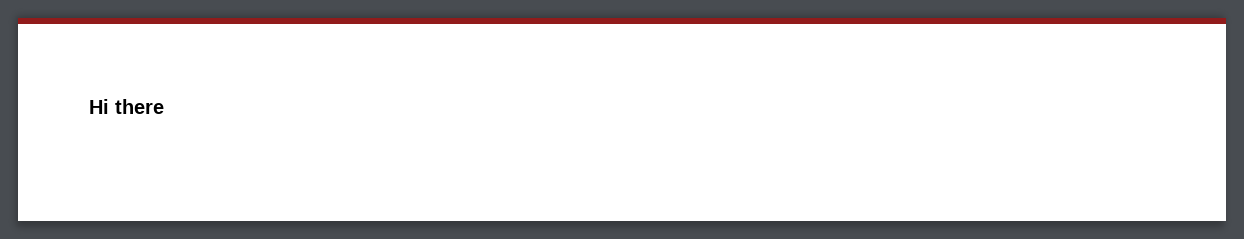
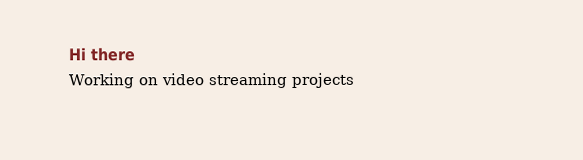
(164, 106) none -> [68,72,355,89] // Working on video streaming projects

